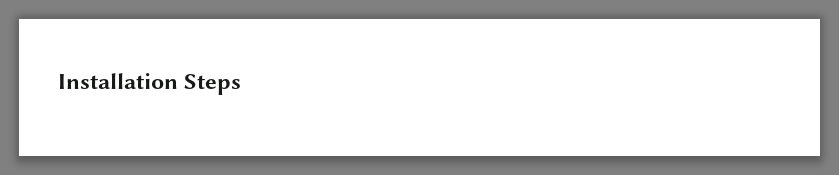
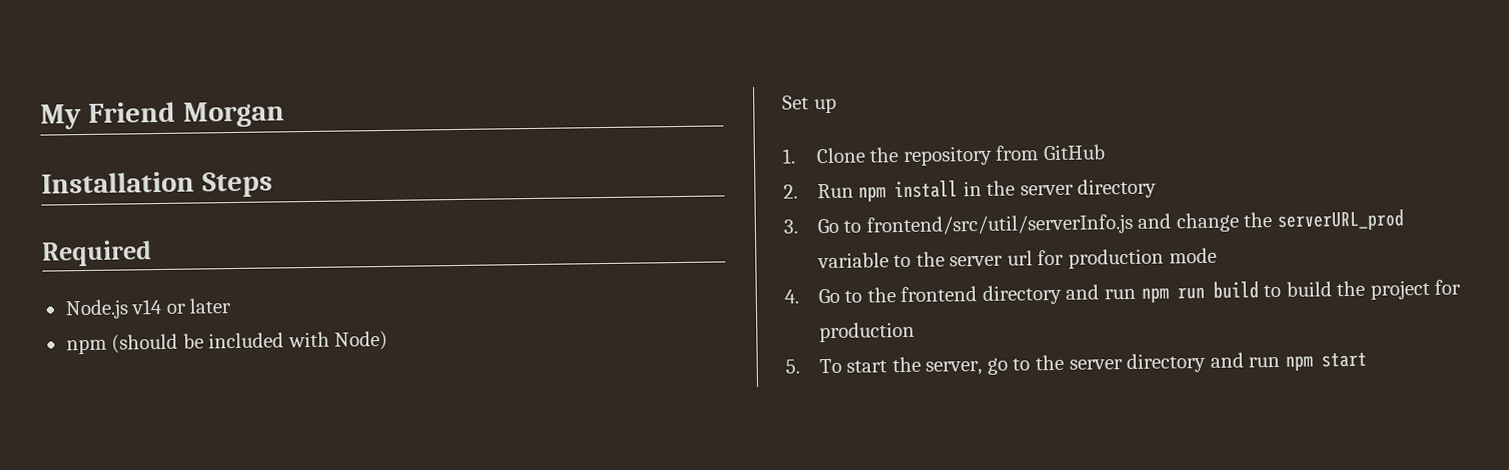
(58, 81) none -> [40,101,285,130] My Friend Morgan //
(242, 84) none -> [42,240,152,267] [64,298,233,320] [65,330,389,355] [782,95,837,114] [782,144,1106,166] [783,178,1158,202] [783,209,1404,237] [816,247,1217,269] [784,279,1462,305] [818,321,915,343] [785,352,1367,376] // Required // Node.js v14 or later // npm (should be included with Node) // Set up // 1. Clone the repository from GitHub // 2. Run npm install in the server directory // 3. Go to frontend/src/util/serverInfo.js and change the serverURL_prod variable to the server url for production mode // 4. Go to the frontend directory and run npm run build to build the project for production // 5. To start the server, go to the server directory and run npm start

